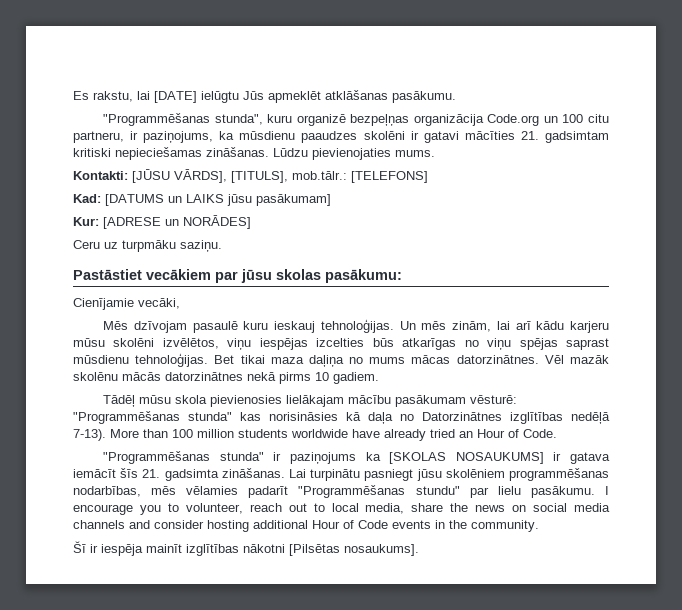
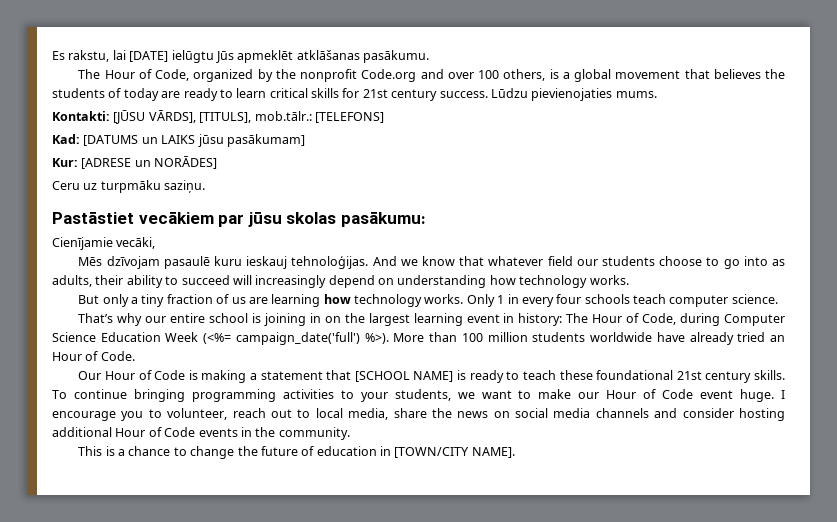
[103,113,609,126] [73,131,609,143] [73,147,269,160] "Programmēšanas stunda", kuru organizē bezpeļņas organizācija Code.org un 100 citu partneru, ir paziņojums, ka mūsdienu paaudzes skolēni ir gatavi mācīties 21. gadsimtam kritiski nepieciešamas zināšanas. -> [78,69,786,82] [52,88,488,101] The Hour of Code, organized by the nonprofit Code.org and over 100 others, is a global movement that believes the students of today are ready to learn critical skills for 21st century success.
[399,321,609,333] [73,338,609,350] [73,353,609,367] [73,372,379,384] [103,395,518,407] [73,411,610,424] [73,429,106,441] Un mēs zinām, lai arī kādu karjeru mūsu skolēni izvēlētos, viņu iespējas izcelties būs atkarīgas no viņu spējas saprast mūsdienu tehnoloģijas. Bet tikai maza daļiņa no mums mācas datorzinātnes. Vēl mazāk skolēnu mācās datorzinātnes nekā pirms 10 gadiem. // Tādēļ mūsu skola pievienosies lielākajam mācību pasākumam vēsturē: "Programmēšanas stunda" kas norisināsies kā daļa no Datorzinātnes izglītības nedēļā 7-13). -> [372,256,786,269] [52,275,629,288] [78,294,778,307] [78,313,786,326] [52,332,389,345] And we know that whatever field our students choose to go into as adults, their ability to succeed will increasingly depend on understanding how technology works. // But only a tiny fraction of us are learning how technology works. Only 1 in every four schools teach computer science. // That’s why our entire school is joining in on the largest learning event in history: The Hour of Code, during Computer Science Education Week (<%= campaign_date('full') %>).
[103,451,610,464] [73,468,609,481] [73,485,595,498] "Programmēšanas stunda" ir paziņojums ka [SKOLAS NOSAUKUMS] ir gatava iemācīt šīs 21. gadsimta zināšanas. Lai turpinātu pasniegt jūsu skolēniem programmēšanas nodarbības, mēs vēlamies padarīt "Programmēšanas stundu" par lielu pasākumu. -> [78,370,786,383] [52,389,775,402] Our Hour of Code is making a statement that [SCHOOL NAME] is ready to teach these foundational 21st century skills. To continue bringing programming activities to your students, we want to make our Hour of Code event huge.
[73,541,419,556] Šī ir iespēja mainīt izglītības nākotni [Pilsētas nosaukums]. -> [78,446,515,459] This is a chance to change the future of education in [TOWN/CITY NAME].

